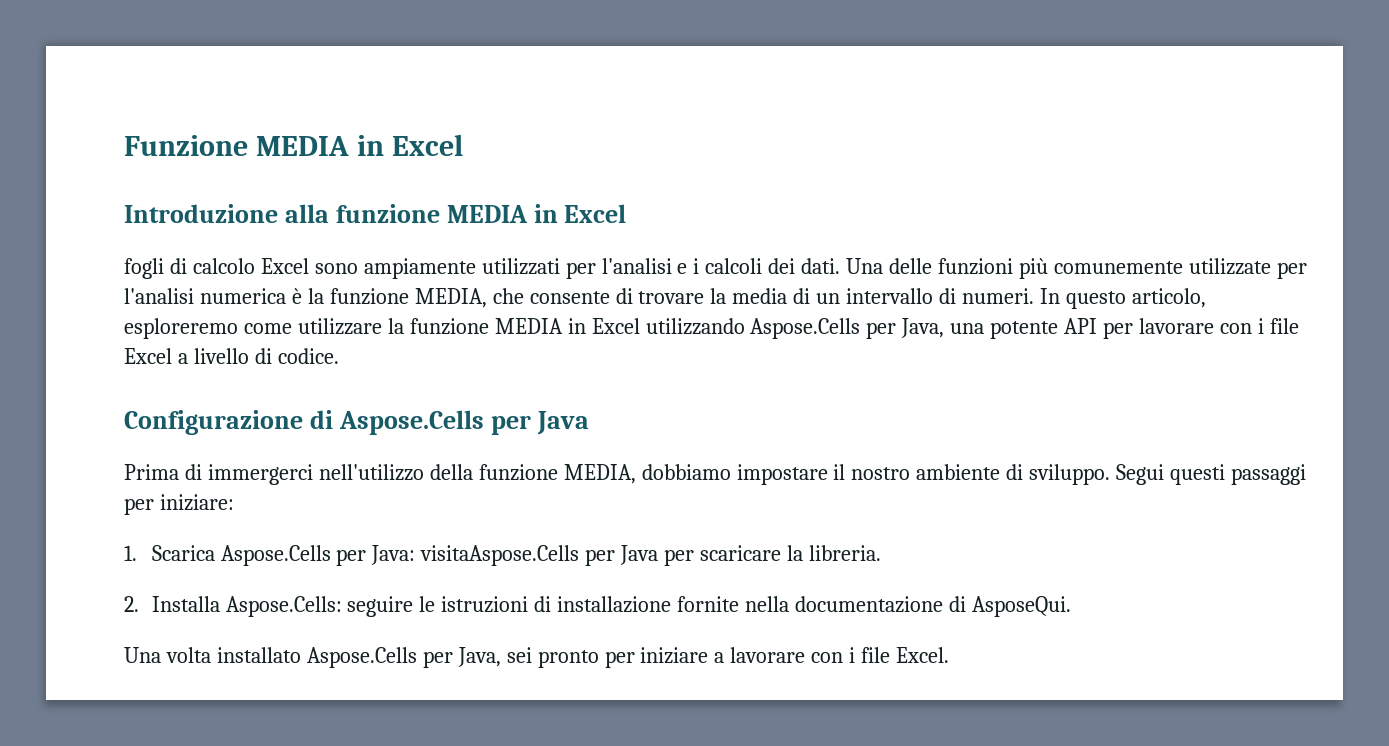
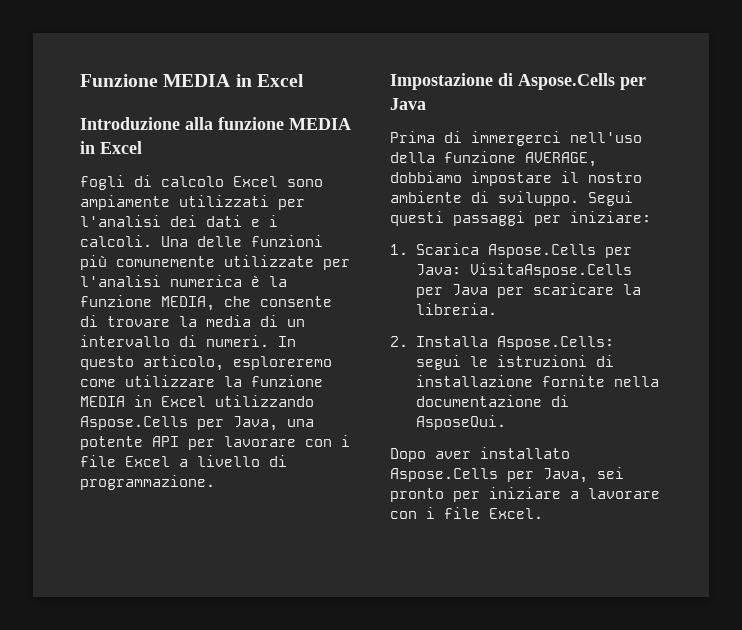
[677,258,841,274] e i calcoli dei dati. -> [170,215,278,227] [80,235,152,247] dei dati e i calcoli.
[277,348,339,364] [124,410,303,435] codice. // Configurazione -> [80,475,215,490] [390,73,493,90] programmazione. // Impostazione
[318,464,424,481] nell'utilizzo -> [570,132,642,143] nell'uso
[563,464,636,484] MEDIA, -> [525,152,597,167] AVERAGE,
[420,545,580,566] visitaAspose.Cells -> [469,263,632,278] VisitaAspose.Cells
[347,596,414,617] seguire -> [415,355,461,370] segui
[124,647,211,663] Una volta -> [390,448,471,462] Dopo aver

